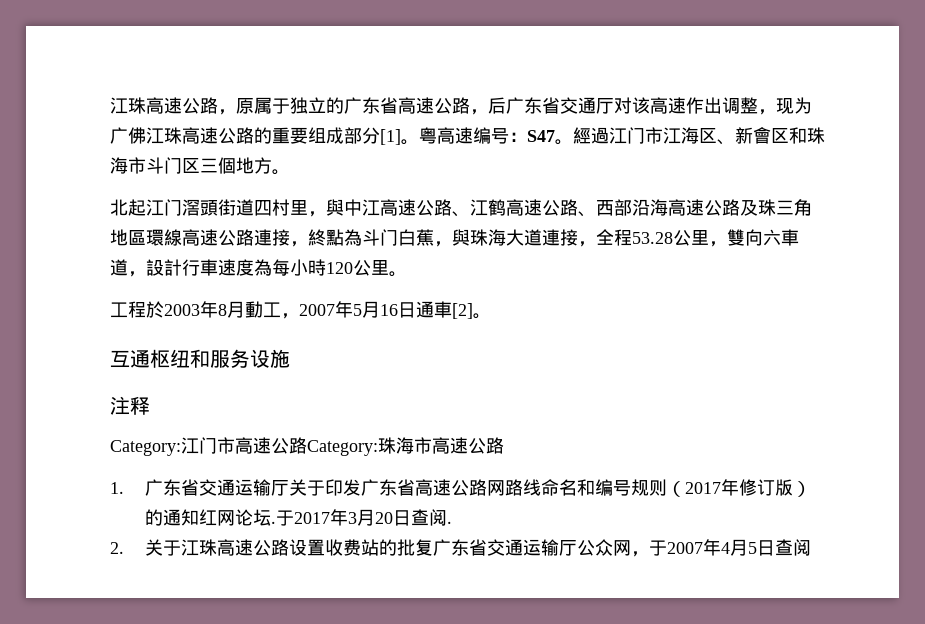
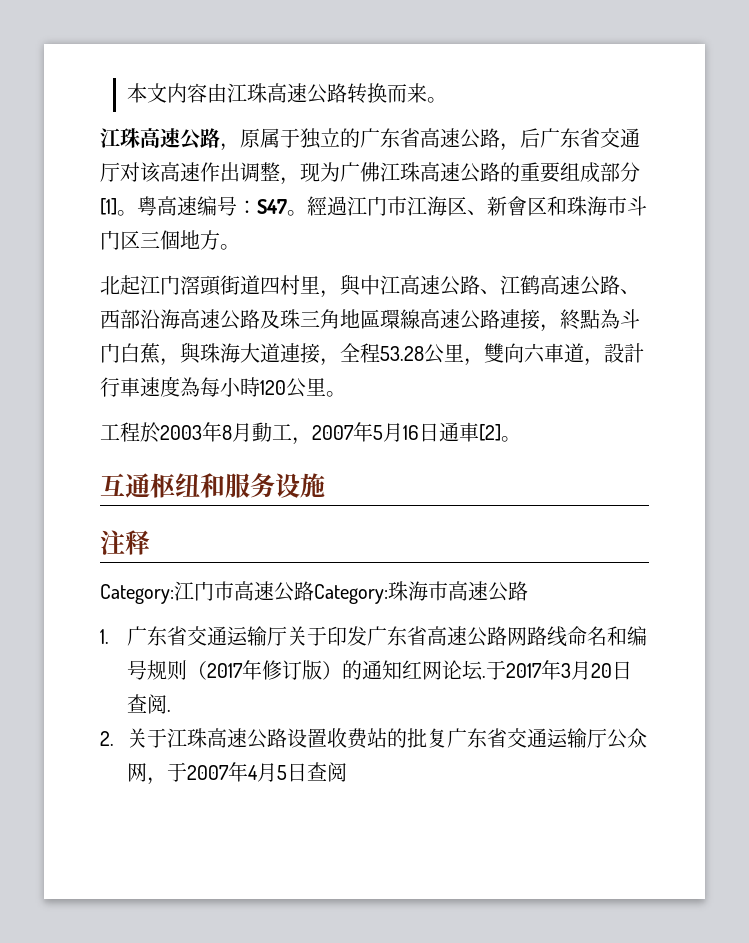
(110, 105) none -> [127,83,448,104] 本文内容由江珠高速公路转换而来。 //

